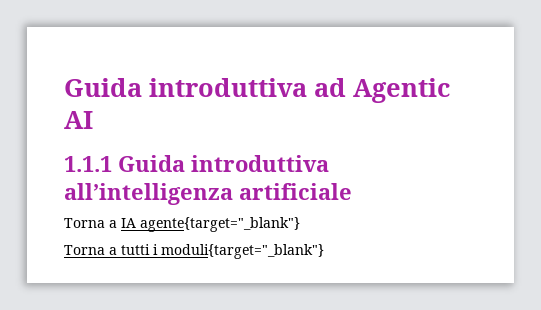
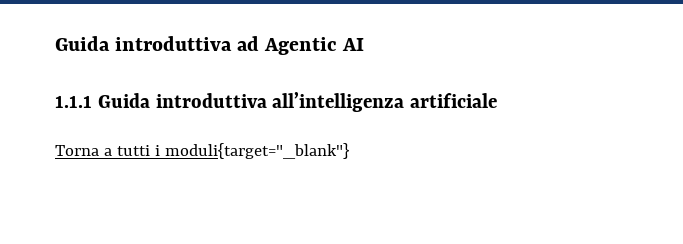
[64,217,300,232] // Torna a IA agente{target="_blank"} -> (498, 100) none

